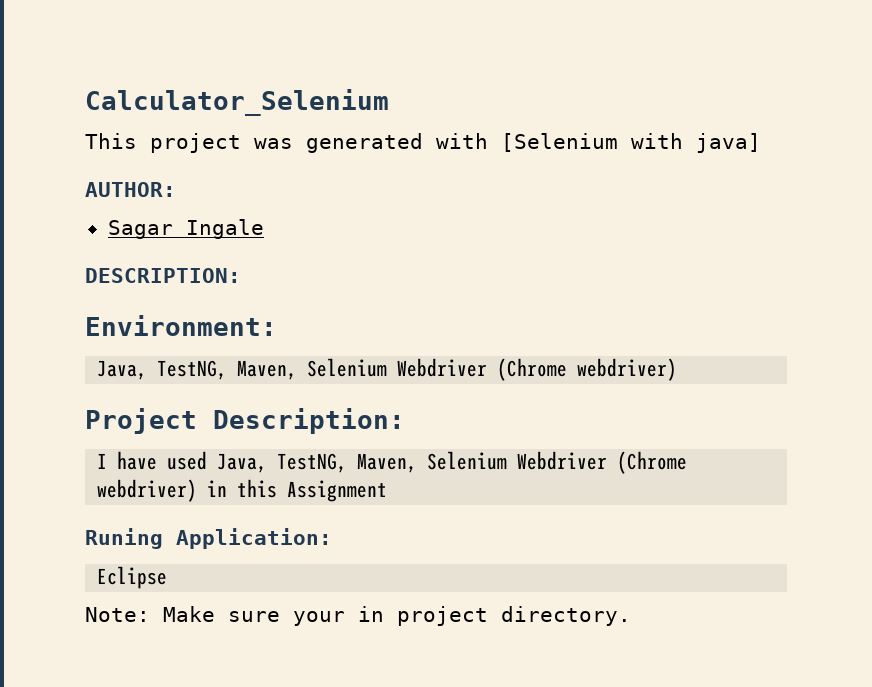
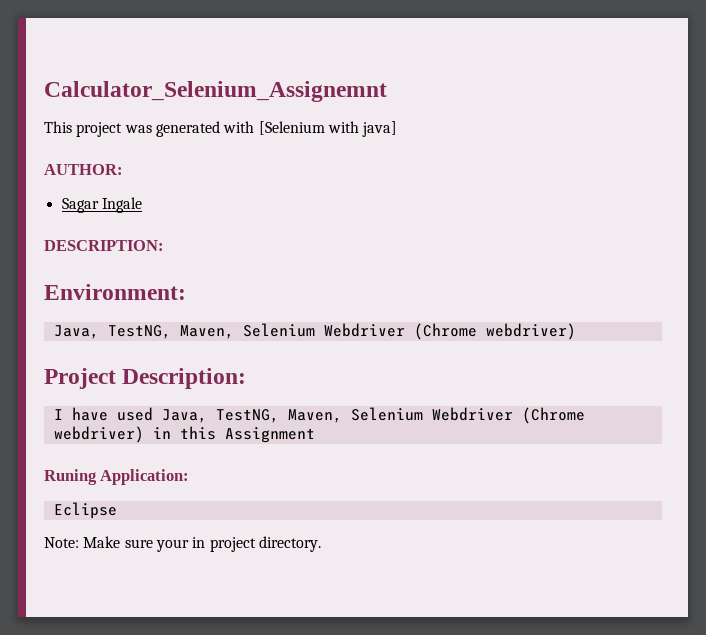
[85,89,389,116] Calculator_Selenium -> [44,81,387,102] Calculator_Selenium_Assignemnt

